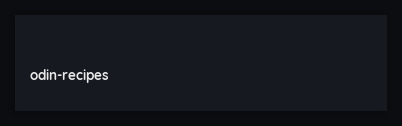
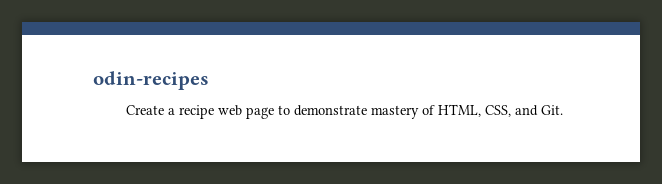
(109, 76) none -> [125,104,563,119] // Create a recipe web page to demonstrate mastery of HTML, CSS, and Git.

